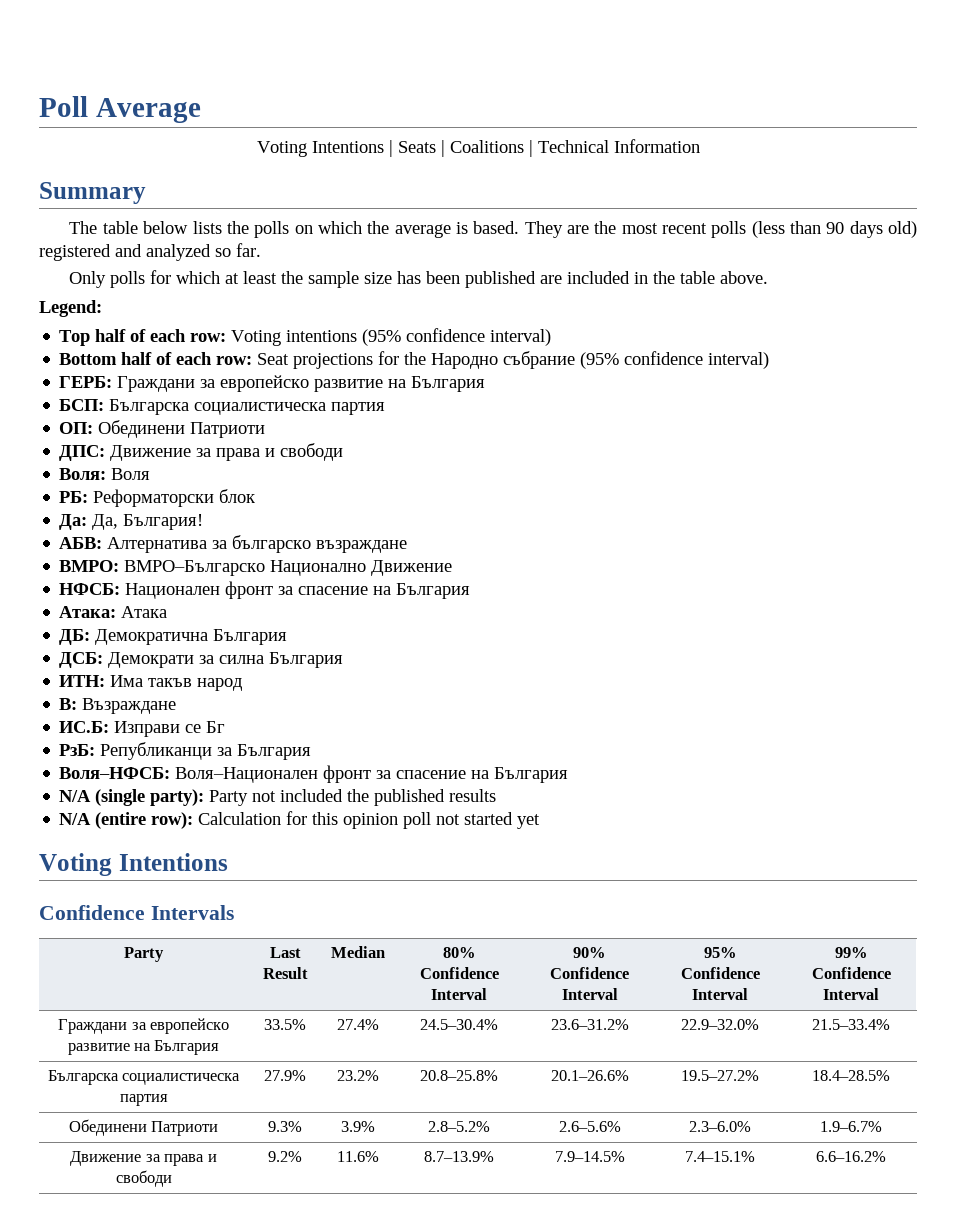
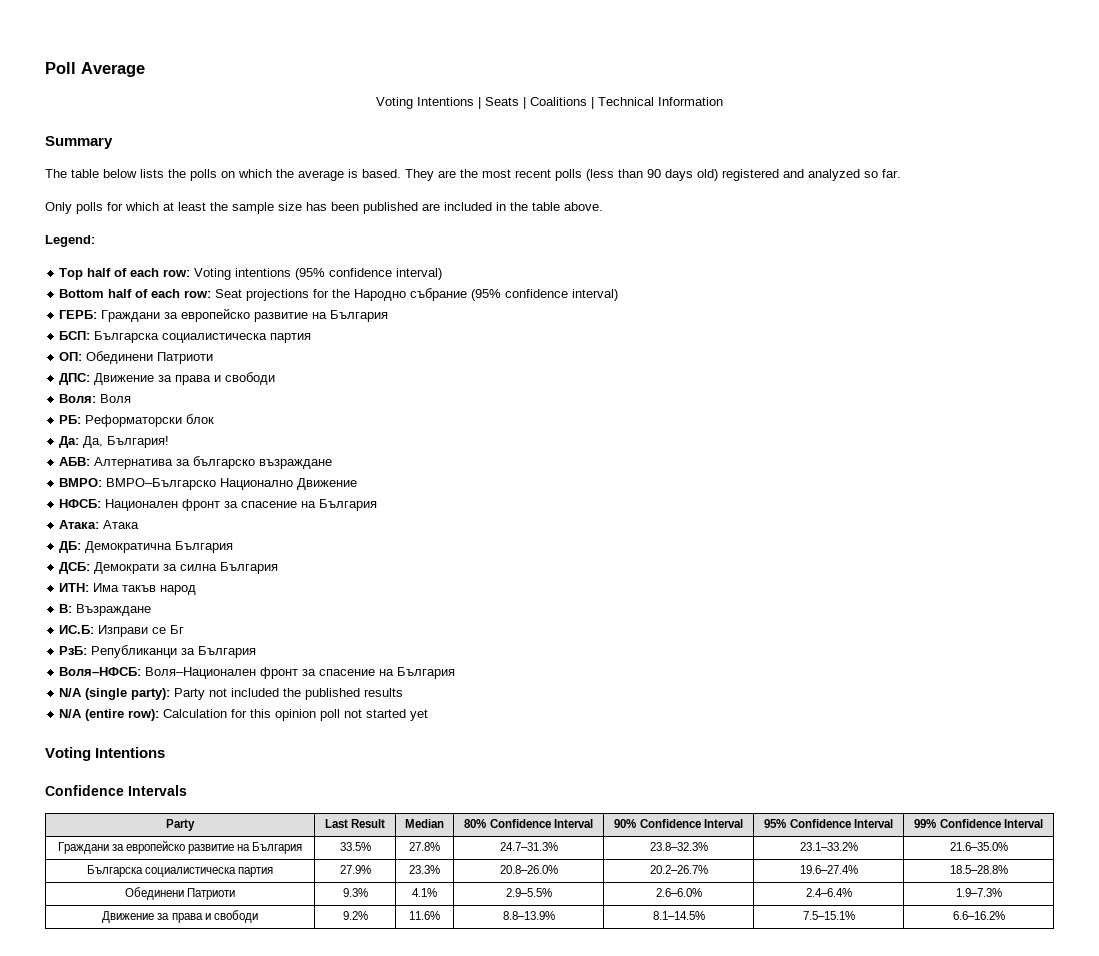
[337,1019,379,1030] [420,1019,498,1030] [550,1019,629,1030] [681,1019,759,1030] [812,1019,890,1030] 27.4% | 24.5–30.4% | 23.6–31.2% | 22.9–32.0% | 21.5–33.4% -> [409,842,440,851] [499,842,558,851] [649,842,708,851] [799,842,858,851] [949,842,1008,851] 27.8% | 24.7–31.3% | 23.8–32.3% | 23.1–33.2% | 21.6–35.0%
[337,1070,379,1081] [420,1070,498,1081] [550,1070,629,1081] [681,1070,759,1081] [812,1070,890,1081] [68,1119,219,1136] [268,1121,302,1132] [341,1121,375,1132] [428,1121,490,1132] [558,1121,621,1132] [689,1121,751,1132] [820,1121,882,1132] 23.2% | 20.8–25.8% | 20.1–26.6% | 19.5–27.2% | 18.4–28.5% // Обединени Патриоти | 9.3% | 3.9% | 2.8–5.2% | 2.6–5.6% | 2.3–6.0% | 1.9–6.7% -> [409,865,440,874] [499,865,558,874] [649,865,708,874] [799,865,858,874] [949,865,1008,874] [124,887,236,900] [342,888,368,897] [412,888,437,897] [505,888,552,897] [655,888,702,897] [805,888,852,897] [955,888,1002,897] 23.3% | 20.8–26.0% | 20.2–26.7% | 19.6–27.4% | 18.5–28.8% // Обединени Патриоти | 9.3% | 4.1% | 2.9–5.5% | 2.6–6.0% | 2.4–6.4% | 1.9–7.3%
[424,1151,494,1162] [554,1151,625,1162] [685,1151,755,1162] 8.7–13.9% | 7.9–14.5% | 7.4–15.1% -> [502,911,555,920] [652,911,705,920] [802,911,855,920] 8.8–13.9% | 8.1–14.5% | 7.5–15.1%

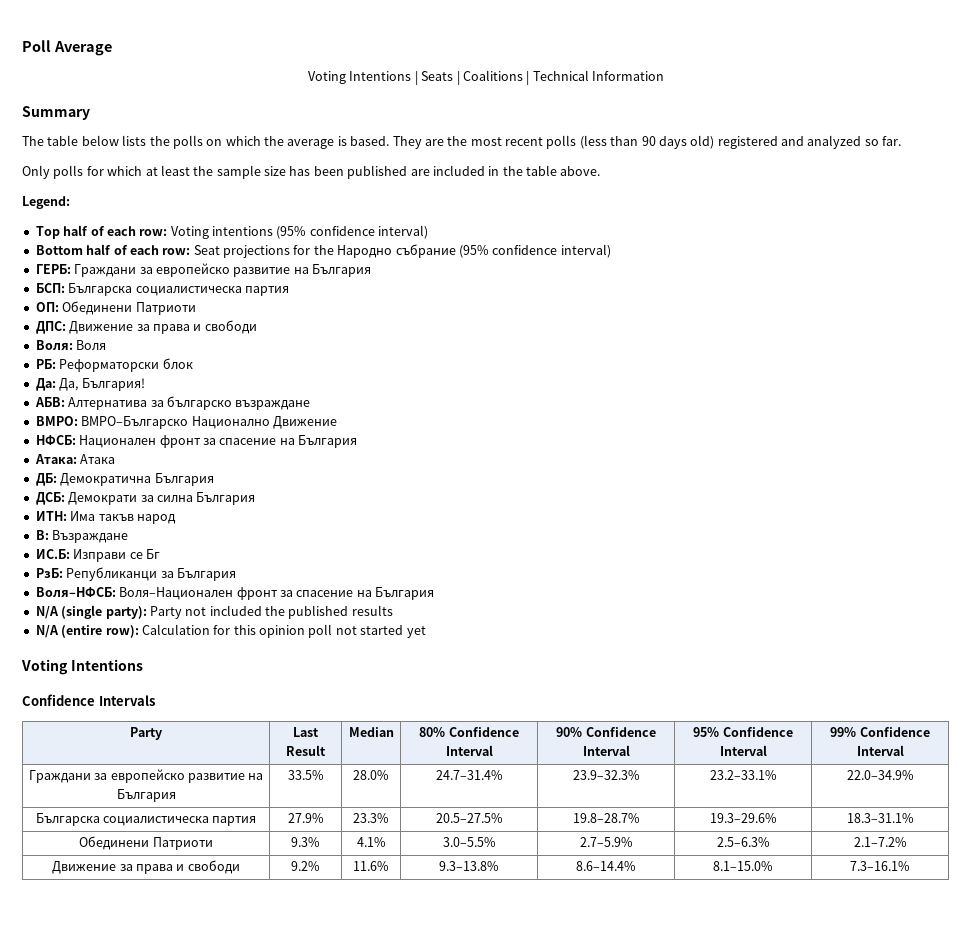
[409,842,440,851] [499,842,558,851] [649,842,708,851] [799,842,858,851] [949,842,1008,851] 27.8% | 24.7–31.3% | 23.8–32.3% | 23.1–33.2% | 21.6–35.0% -> [353,770,389,780] [435,770,503,780] [572,770,640,780] [709,770,777,780] [846,770,914,780] 28.0% | 24.7–31.4% | 23.9–32.3% | 23.2–33.1% | 22.0–34.9%
[499,865,558,874] [649,865,708,874] [799,865,858,874] [949,865,1008,874] 20.8–26.0% | 20.2–26.7% | 19.6–27.4% | 18.5–28.8% -> [435,813,503,823] [572,813,640,823] [709,813,777,823] [846,813,914,823] 20.5–27.5% | 19.8–28.7% | 19.3–29.6% | 18.3–31.1%
[505,888,552,897] [655,888,702,897] [805,888,852,897] [955,888,1002,897] 2.9–5.5% | 2.6–6.0% | 2.4–6.4% | 1.9–7.3% -> [442,837,496,847] [579,837,633,847] [716,837,770,847] [853,837,907,847] 3.0–5.5% | 2.7–5.9% | 2.5–6.3% | 2.1–7.2%
[502,911,555,920] [652,911,705,920] [802,911,855,920] [952,911,1005,920] 8.8–13.9% | 8.1–14.5% | 7.5–15.1% | 6.6–16.2% -> [439,861,500,871] [576,861,636,871] [713,861,773,871] [850,861,910,871] 9.3–13.8% | 8.6–14.4% | 8.1–15.0% | 7.3–16.1%

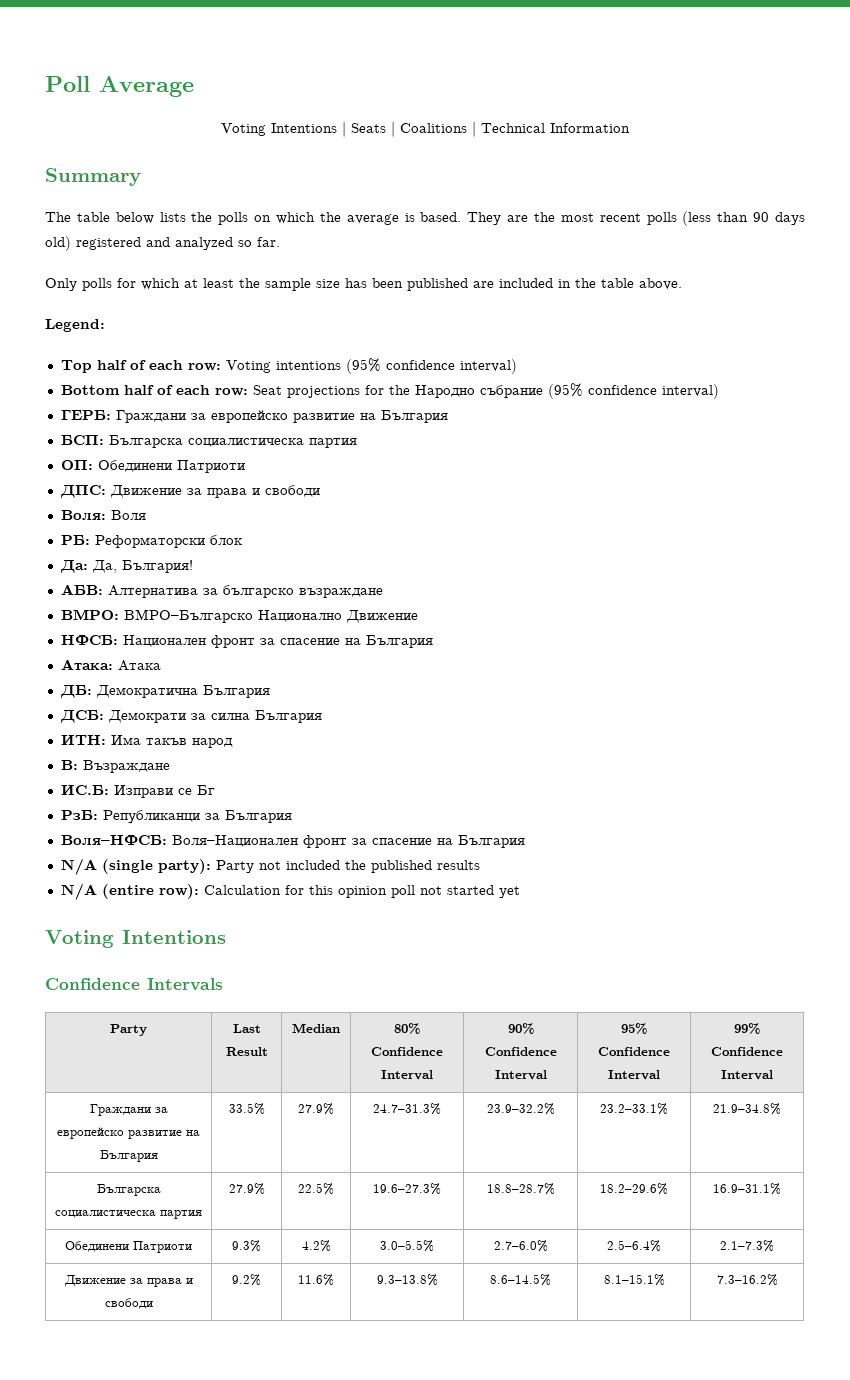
[353,770,389,780] [435,770,503,780] [572,770,640,780] 28.0% | 24.7–31.4% | 23.9–32.3% -> [298,1103,334,1115] [372,1103,441,1115] [486,1103,555,1115] 27.9% | 24.7–31.3% | 23.9–32.2%
[846,770,914,780] 22.0–34.9% -> [713,1103,781,1115] 21.9–34.8%
[353,813,389,823] [435,813,503,823] [572,813,640,823] [709,813,777,823] [846,813,914,823] 23.3% | 20.5–27.5% | 19.8–28.7% | 19.3–29.6% | 18.3–31.1% -> [298,1183,334,1195] [372,1183,441,1195] [486,1183,555,1195] [600,1183,668,1195] [713,1183,781,1195] 22.5% | 19.6–27.3% | 18.8–28.7% | 18.2–29.6% | 16.9–31.1%
[356,837,386,847] 4.1% -> [301,1240,331,1252] 4.2%
[579,837,633,847] [716,837,770,847] [853,837,907,847] 2.7–5.9% | 2.5–6.3% | 2.1–7.2% -> [493,1240,548,1252] [607,1240,661,1252] [720,1240,774,1252] 2.7–6.0% | 2.5–6.4% | 2.1–7.3%
[576,861,636,871] [713,861,773,871] [850,861,910,871] 8.6–14.4% | 8.1–15.0% | 7.3–16.1% -> [489,1274,551,1286] [603,1274,665,1286] [716,1274,778,1286] 8.6–14.5% | 8.1–15.1% | 7.3–16.2%

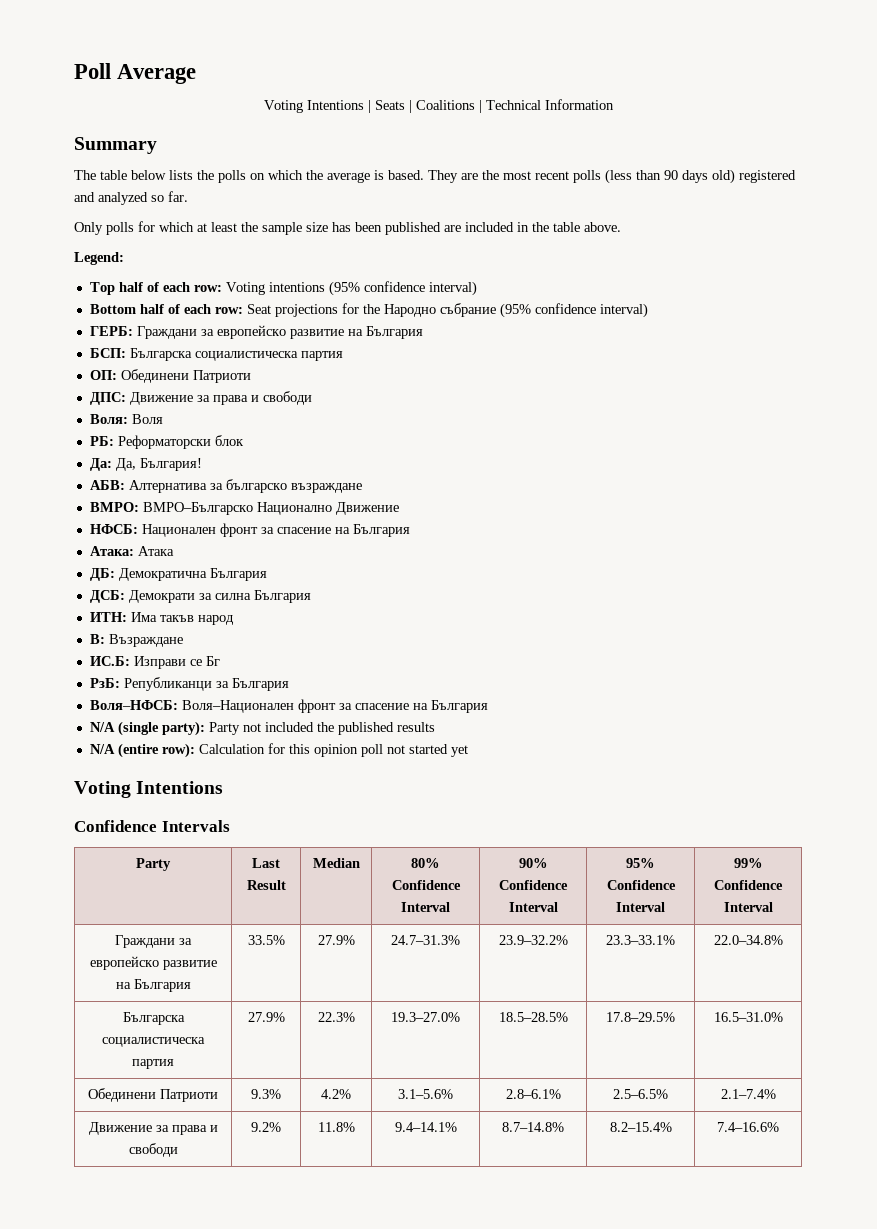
[600,1103,668,1115] [713,1103,781,1115] 23.2–33.1% | 21.9–34.8% -> [606,935,675,945] [713,935,783,945] 23.3–33.1% | 22.0–34.8%
[298,1183,334,1195] [372,1183,441,1195] [486,1183,555,1195] [600,1183,668,1195] [713,1183,781,1195] 22.5% | 19.6–27.3% | 18.8–28.7% | 18.2–29.6% | 16.9–31.1% -> [317,1012,355,1022] [391,1012,460,1022] [498,1012,568,1022] [606,1012,675,1022] [713,1012,783,1022] 22.3% | 19.3–27.0% | 18.5–28.5% | 17.8–29.5% | 16.5–31.0%
[379,1240,434,1252] [493,1240,548,1252] [607,1240,661,1252] [720,1240,774,1252] 3.0–5.5% | 2.7–6.0% | 2.5–6.4% | 2.1–7.3% -> [398,1089,453,1099] [505,1089,561,1099] [613,1089,668,1099] [720,1089,776,1099] 3.1–5.6% | 2.8–6.1% | 2.5–6.5% | 2.1–7.4%
[298,1274,334,1286] [376,1274,438,1286] [489,1274,551,1286] [603,1274,665,1286] [716,1274,778,1286] 11.6% | 9.3–13.8% | 8.6–14.5% | 8.1–15.1% | 7.3–16.2% -> [317,1122,355,1132] [394,1122,457,1132] [502,1122,564,1132] [609,1122,672,1132] [717,1122,779,1132] 11.8% | 9.4–14.1% | 8.7–14.8% | 8.2–15.4% | 7.4–16.6%

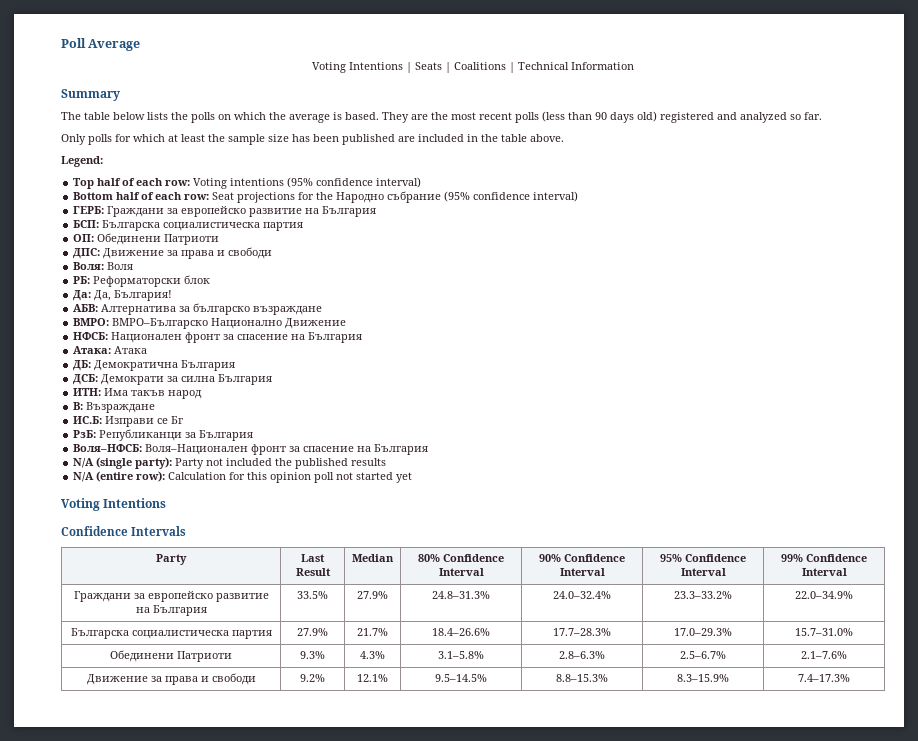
[391,935,460,945] [498,935,568,945] [606,935,675,945] [713,935,783,945] 24.7–31.3% | 23.9–32.2% | 23.3–33.1% | 22.0–34.8% -> [431,591,490,599] [553,591,611,599] [674,591,732,599] [795,591,853,599] 24.8–31.3% | 24.0–32.4% | 23.3–33.2% | 22.0–34.9%
[317,1012,355,1022] [391,1012,460,1022] [498,1012,568,1022] [606,1012,675,1022] [713,1012,783,1022] [88,1088,218,1102] [251,1089,281,1099] [321,1089,351,1099] [398,1089,453,1099] [505,1089,561,1099] [613,1089,668,1099] [720,1089,776,1099] 22.3% | 19.3–27.0% | 18.5–28.5% | 17.8–29.5% | 16.5–31.0% // Обединени Патриоти | 9.3% | 4.2% | 3.1–5.6% | 2.8–6.1% | 2.5–6.5% | 2.1–7.4% -> [357,628,388,636] [431,628,490,636] [553,628,611,636] [674,628,732,636] [795,628,853,636] [110,650,232,662] [300,651,325,659] [360,651,385,659] [437,651,484,659] [559,651,605,659] [680,651,726,659] [801,651,847,659] 21.7% | 18.4–26.6% | 17.7–28.3% | 17.0–29.3% | 15.7–31.0% // Обединени Патриоти | 9.3% | 4.3% | 3.1–5.8% | 2.8–6.3% | 2.5–6.7% | 2.1–7.6%
[317,1122,355,1132] [394,1122,457,1132] [502,1122,564,1132] [609,1122,672,1132] [717,1122,779,1132] 11.8% | 9.4–14.1% | 8.7–14.8% | 8.2–15.4% | 7.4–16.6% -> [357,674,388,682] [434,674,487,682] [556,674,608,682] [677,674,729,682] [798,674,850,682] 12.1% | 9.5–14.5% | 8.8–15.3% | 8.3–15.9% | 7.4–17.3%

